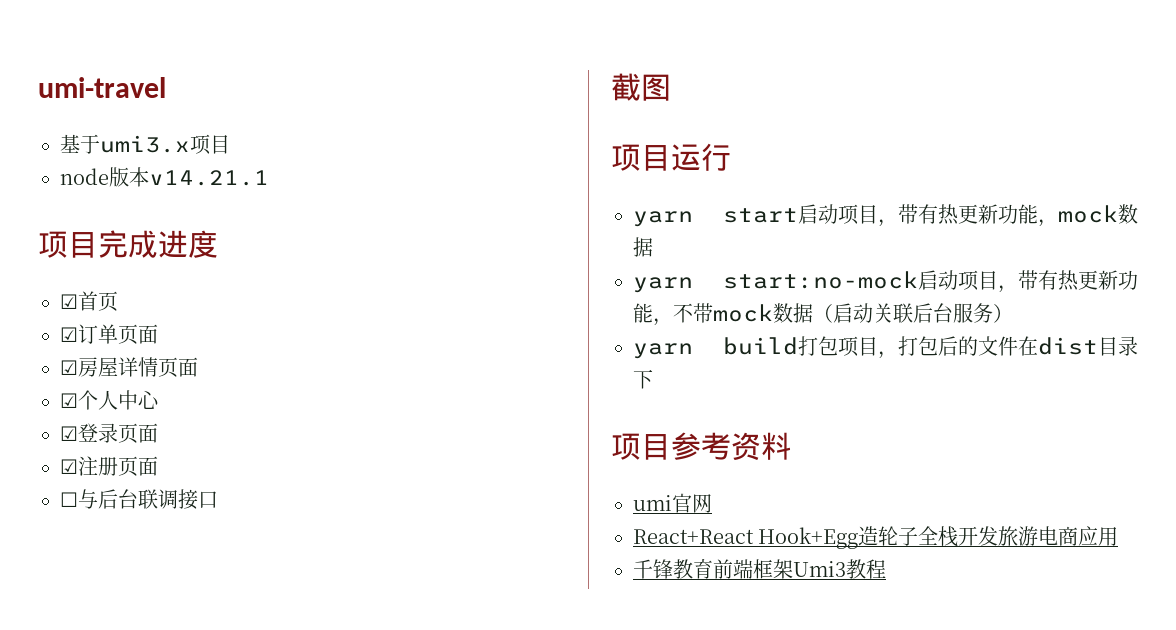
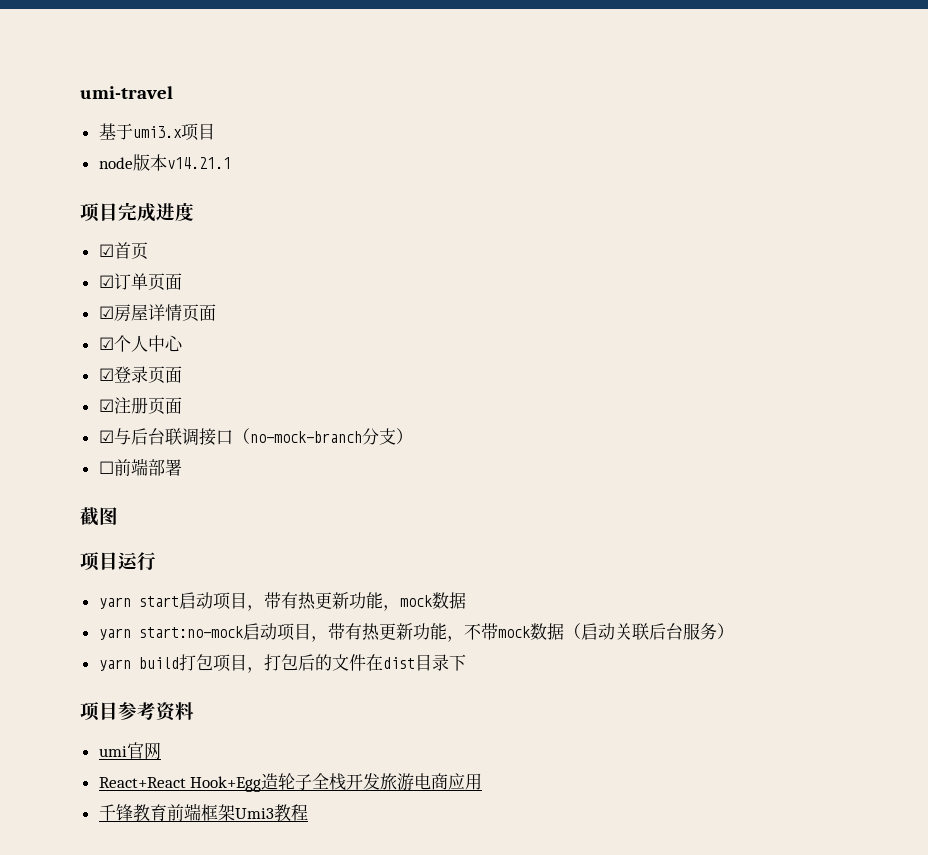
[60,492,78,507] ☐ -> [98,430,114,443] ☑
(218, 500) none -> [232,428,413,445] [98,458,182,476] （no-mock-branch分支） // ☐前端部署

